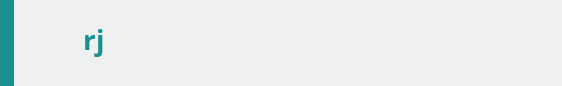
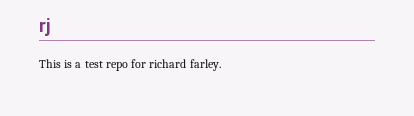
(105, 43) none -> [39,59,221,71] // This is a test repo for richard farley.

